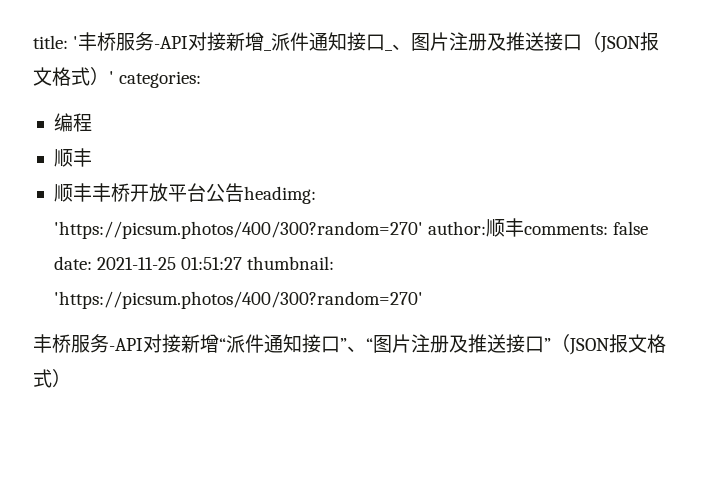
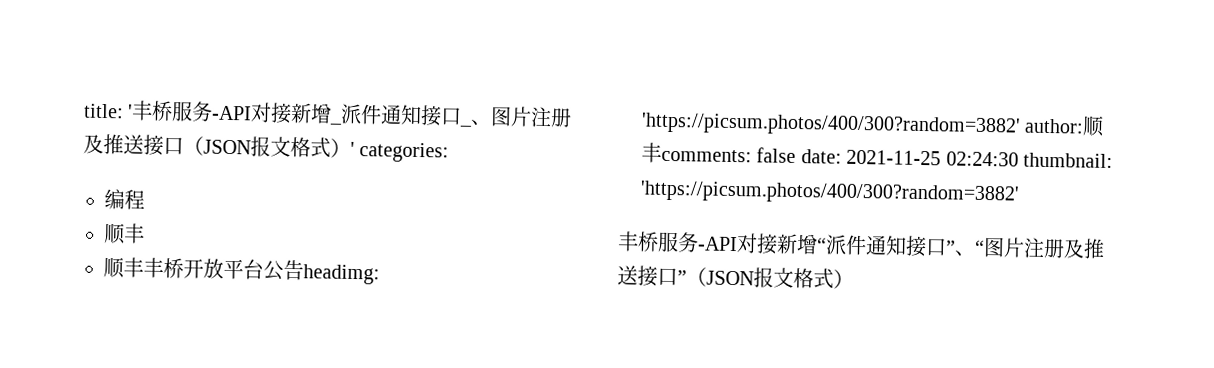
[53,221,423,239] 'https://picsum.photos/400/300?random=270' -> [641,112,1021,138] 'https://picsum.photos/400/300?random=3882'
[181,256,335,270] [53,291,423,309] 01:51:27 thumbnail: 'https://picsum.photos/400/300?random=270' -> [945,151,1113,169] [640,180,1020,206] 02:24:30 thumbnail: 'https://picsum.photos/400/300?random=3882'

